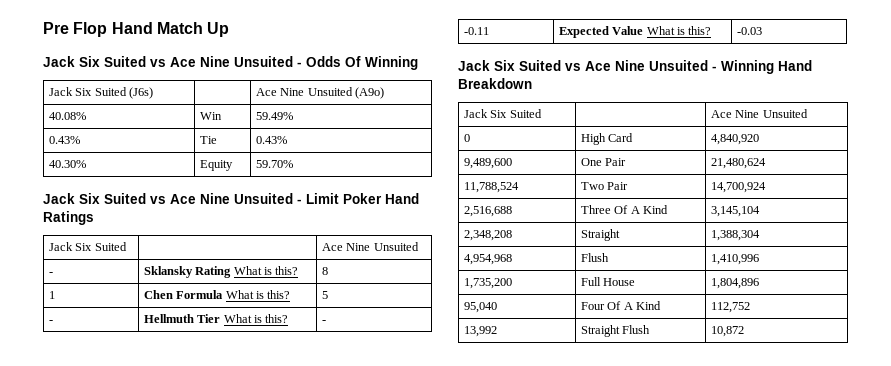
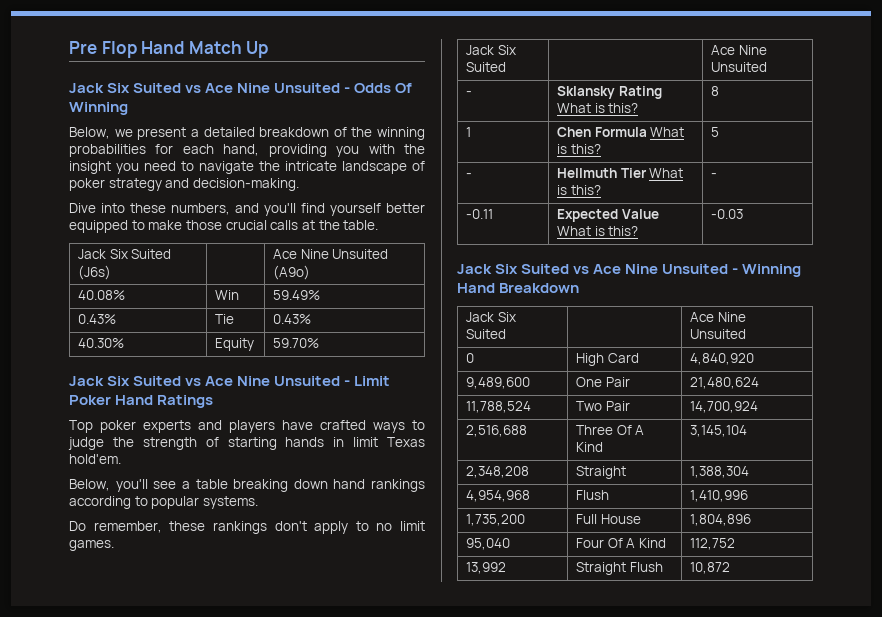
(418, 63) none -> [69,127,425,140] [69,144,426,157] [69,161,425,174] [69,178,299,191] [69,203,425,216] [69,220,379,233] // Below, we present a detailed breakdown of the winning probabilities for each hand, providing you with the insight you need to navigate the intricate landscape of poker strategy and decision-making. // Dive into these numbers, and you'll find yourself better equipped to make those crucial calls at the table.
(94, 218) none -> [69,420,425,433] [68,437,425,450] [69,454,121,464] [69,479,425,492] [69,496,258,509] [69,521,425,534] [69,540,114,551] // Top poker experts and players have crafted ways to judge the strength of starting hands in limit Texas hold'em. // Below, you'll see a table breaking down hand rankings according to popular systems. // Do remember, these rankings don't apply to no limit games.

